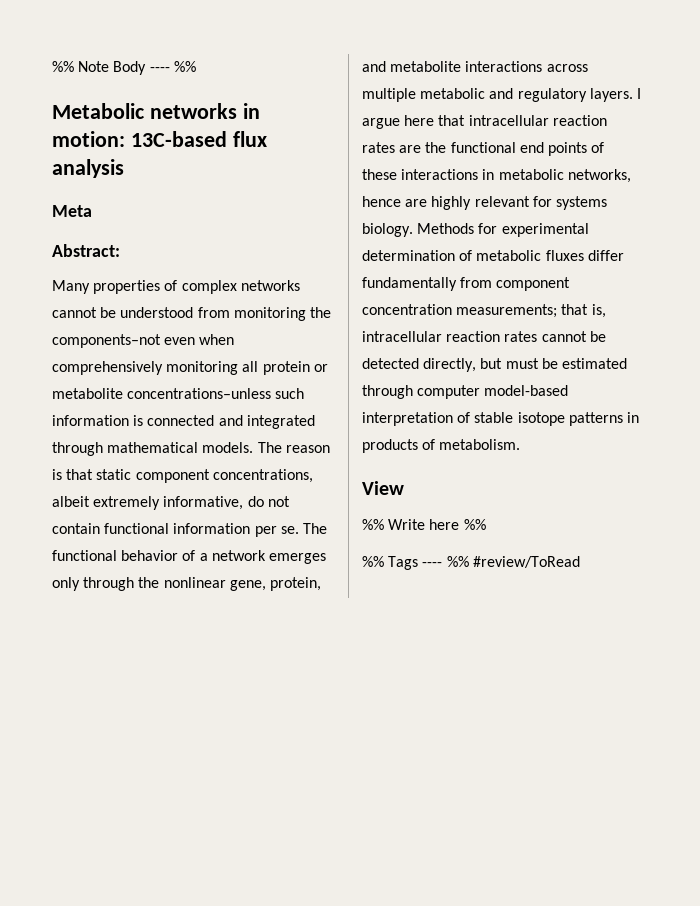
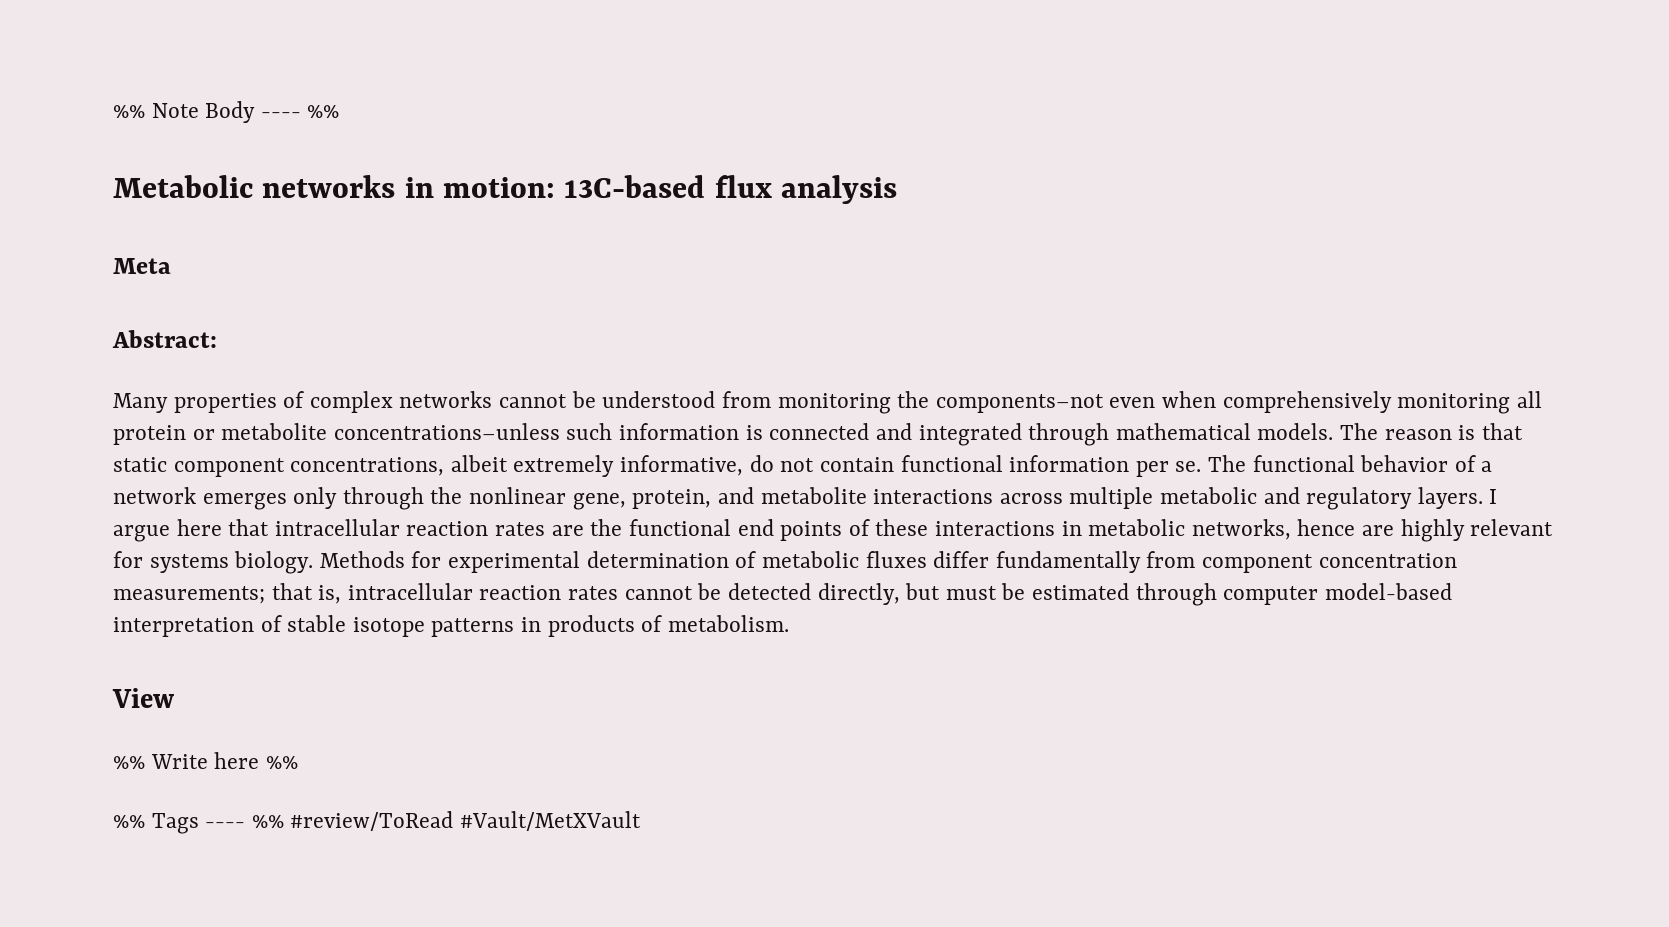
(580, 562) none -> [460,811,642,831] #Vault/MetXVault

